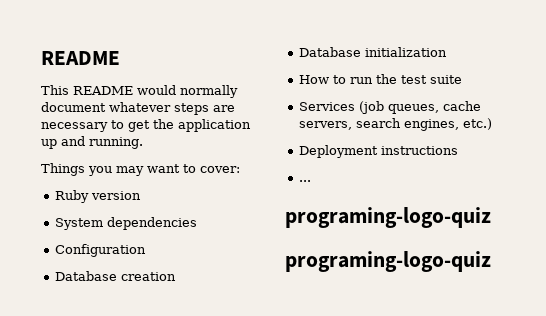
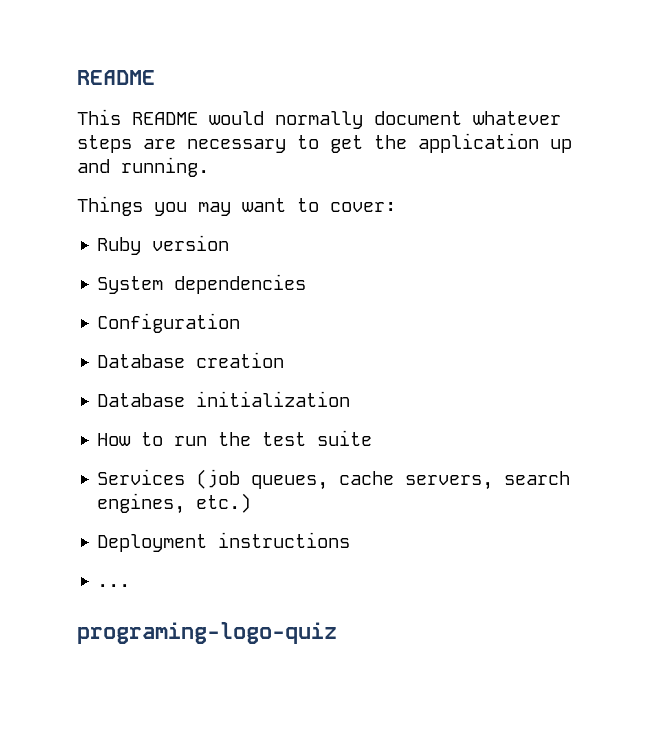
[285,251,491,272] // programing-logo-quiz -> (337, 633) none

